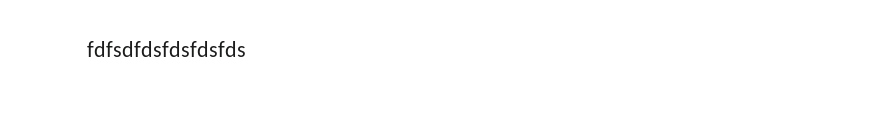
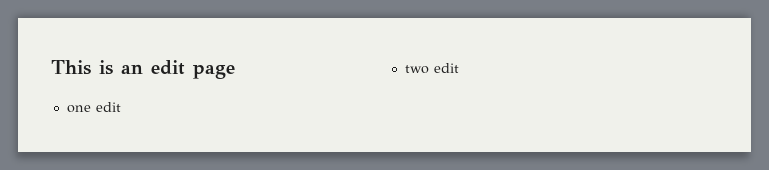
[87,41,246,57] fdfsdfdsfdsfdsfds -> [51,60,235,79] [66,102,121,113] [404,63,459,74] This is an edit page // one edit // two edit

